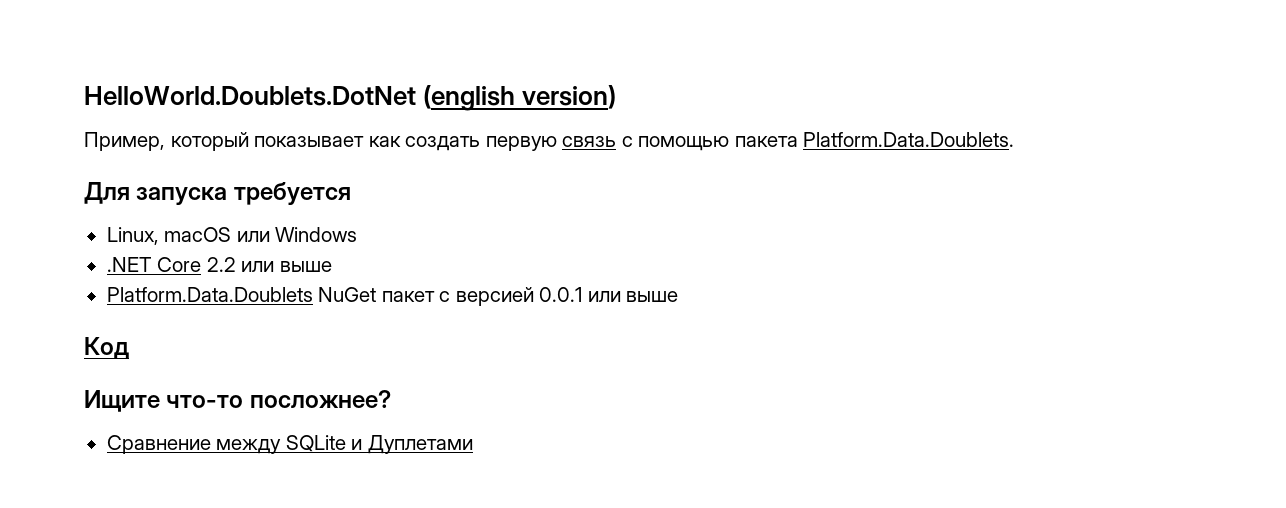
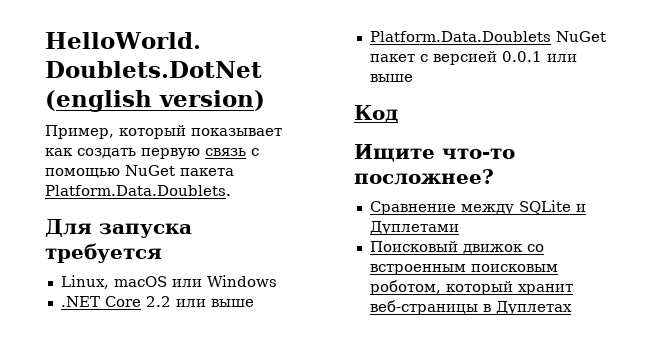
(730, 143) none -> [125,165,175,176] NuGet
(473, 444) none -> [369,241,544,254] [369,264,558,275] [369,280,573,295] [369,300,572,315] // Поисковый движок со встроенным поисковым роботом, который хранит веб-страницы в Дуплетах

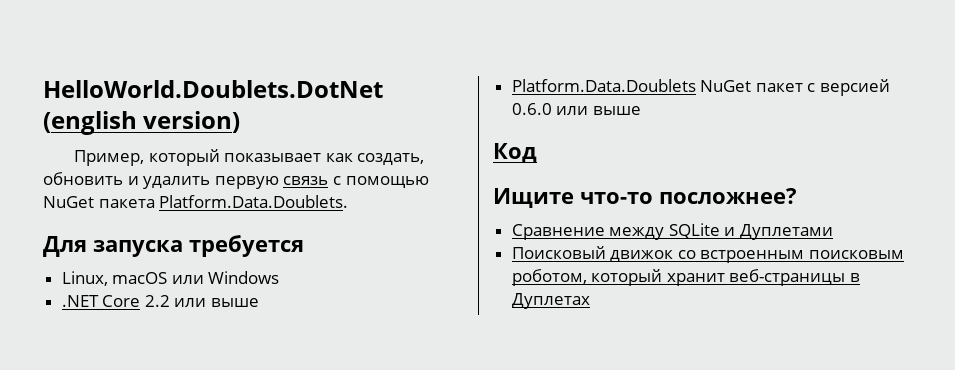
[77,148,136,158] создать -> [357,153,425,165] [43,172,211,189] создать, обновить и удалить
[501,51,542,62] 0.0.1 -> [511,103,552,115] 0.6.0

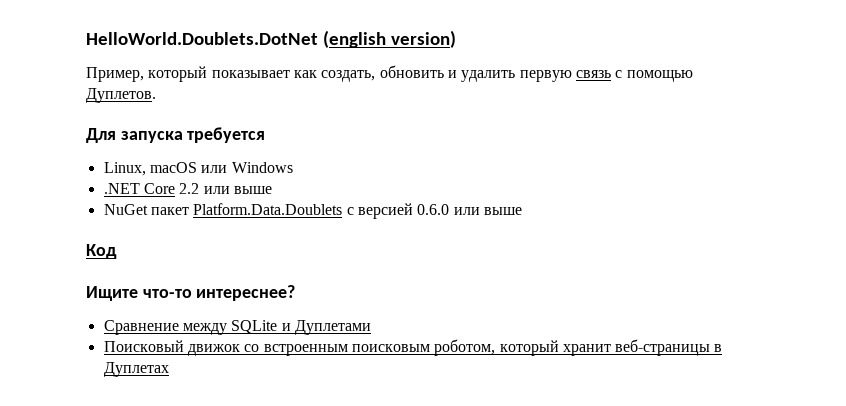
[43,195,349,208] NuGet пакета Platform.Data.Doublets. -> [86,88,156,103] Дуплетов.
[511,79,696,92] Platform.Data.Doublets -> (272, 190) none
(803, 87) none -> [193,203,343,215] Platform.Data.Doublets
[659,188,797,204] посложнее? -> [196,285,296,301] интереснее?

